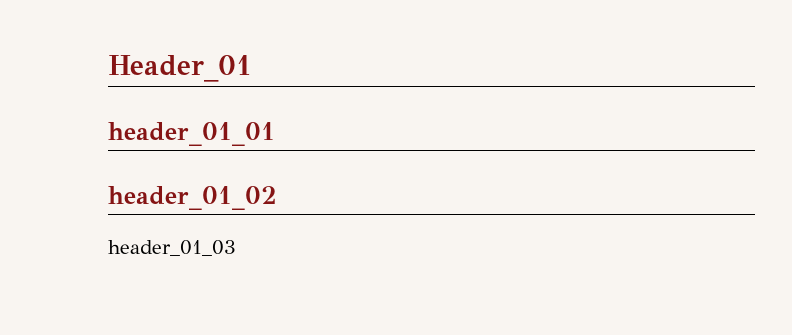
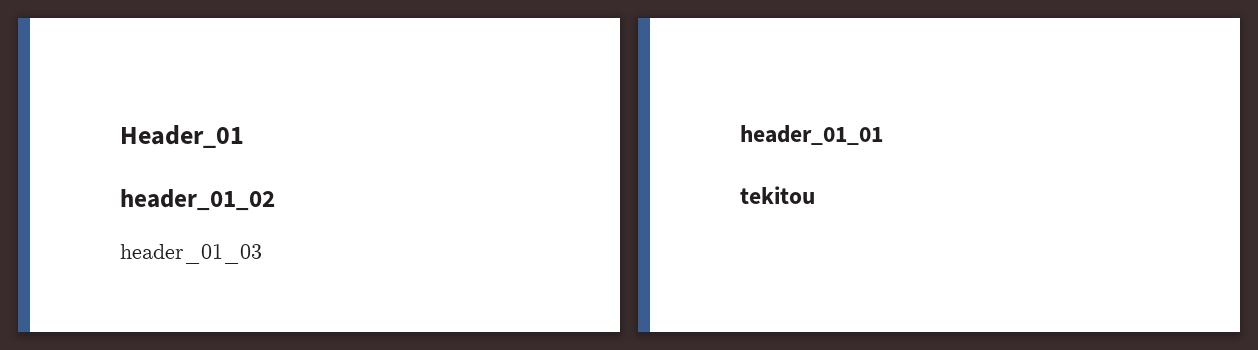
[108,122,275,146] // header_01_01 -> (244, 136) none
(236, 248) none -> [740,125,883,145] [740,186,815,204] // header_01_01 // tekitou

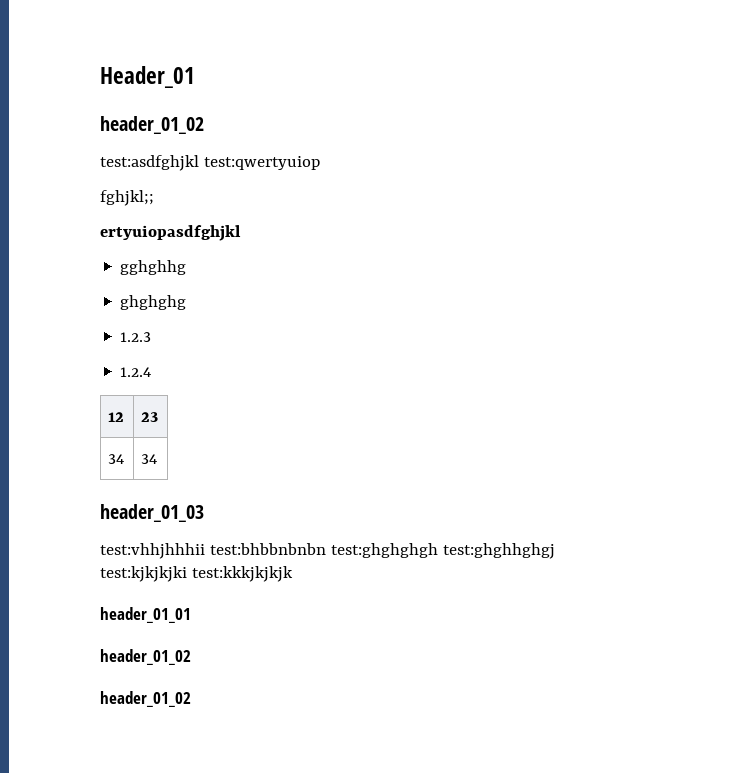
[120,244,262,264] header_01_03 -> [100,155,320,171] [100,190,154,206] [100,225,241,241] [120,260,187,275] [120,295,187,310] [120,332,152,342] [120,367,152,377] [108,412,125,422] [141,412,159,422] [108,454,125,464] [141,454,158,464] [100,504,204,522] [100,543,555,559] [100,566,293,582] test:asdfghjkl test:qwertyuiop // fghjkl;; // ertyuiopasdfghjkl // gghghhg // ghghghg // 1.2.3 // 1.2.4 // 12 | 23 // 34 | 34 // header_01_03 // test:vhhjhhhii test:bhbbnbnbn test:ghghghgh test:ghghhghgj test:kjkjkjki test:kkkjkjkjk
[740,186,815,204] tekitou -> [100,649,191,665] [100,691,191,707] header_01_02 // header_01_02

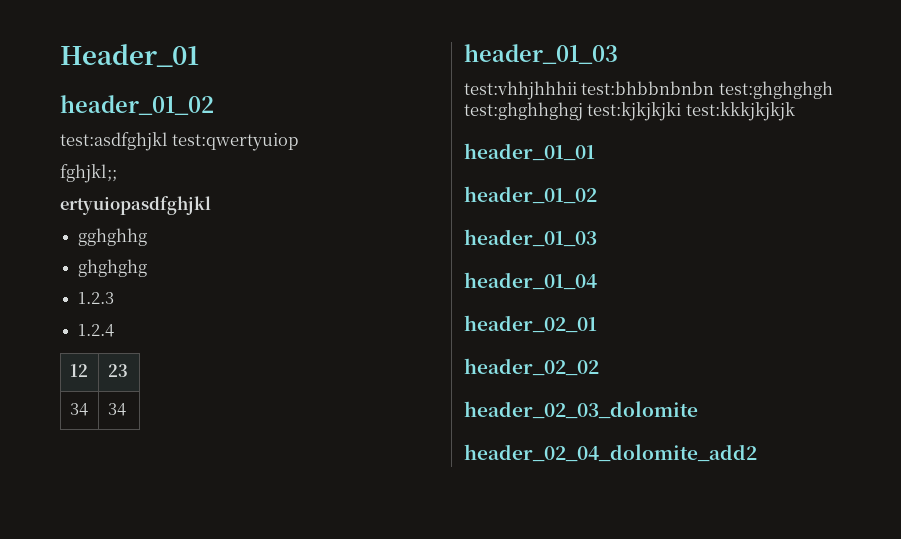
[100,691,191,707] header_01_02 -> [464,229,597,247] [464,272,597,290] [464,315,597,333] [464,358,599,376] [464,401,698,419] [464,444,757,462] header_01_03 // header_01_04 // header_02_01 // header_02_02 // header_02_03_dolomite // header_02_04_dolomite_add2

